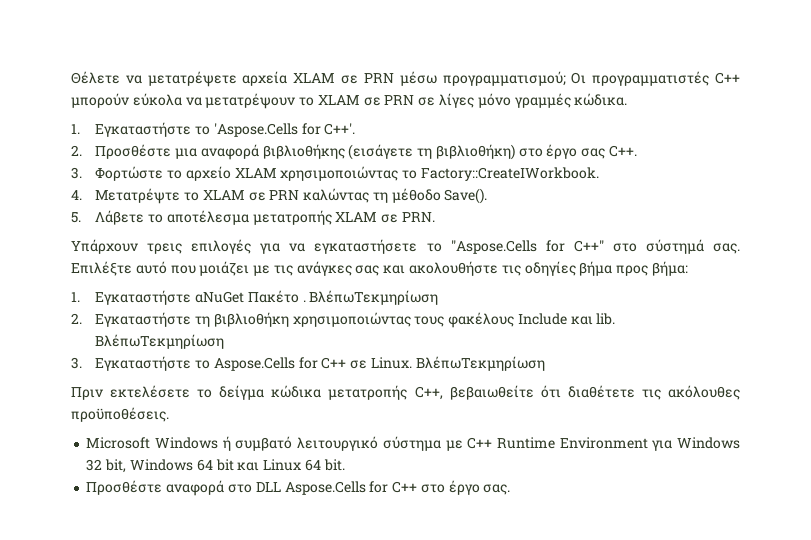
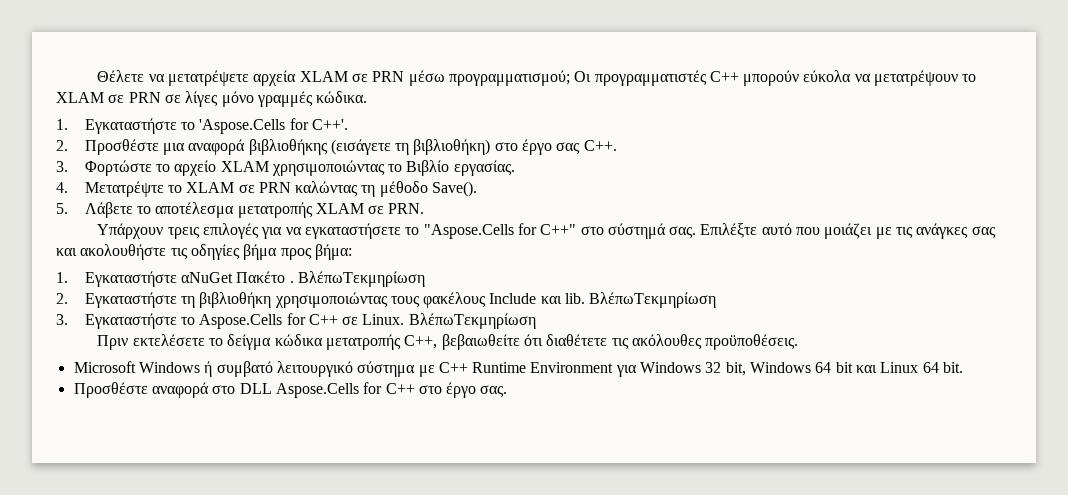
[420,167,599,181] Factory::CreateIWorkbook. -> [406,160,515,176] Βιβλίο εργασίας.

